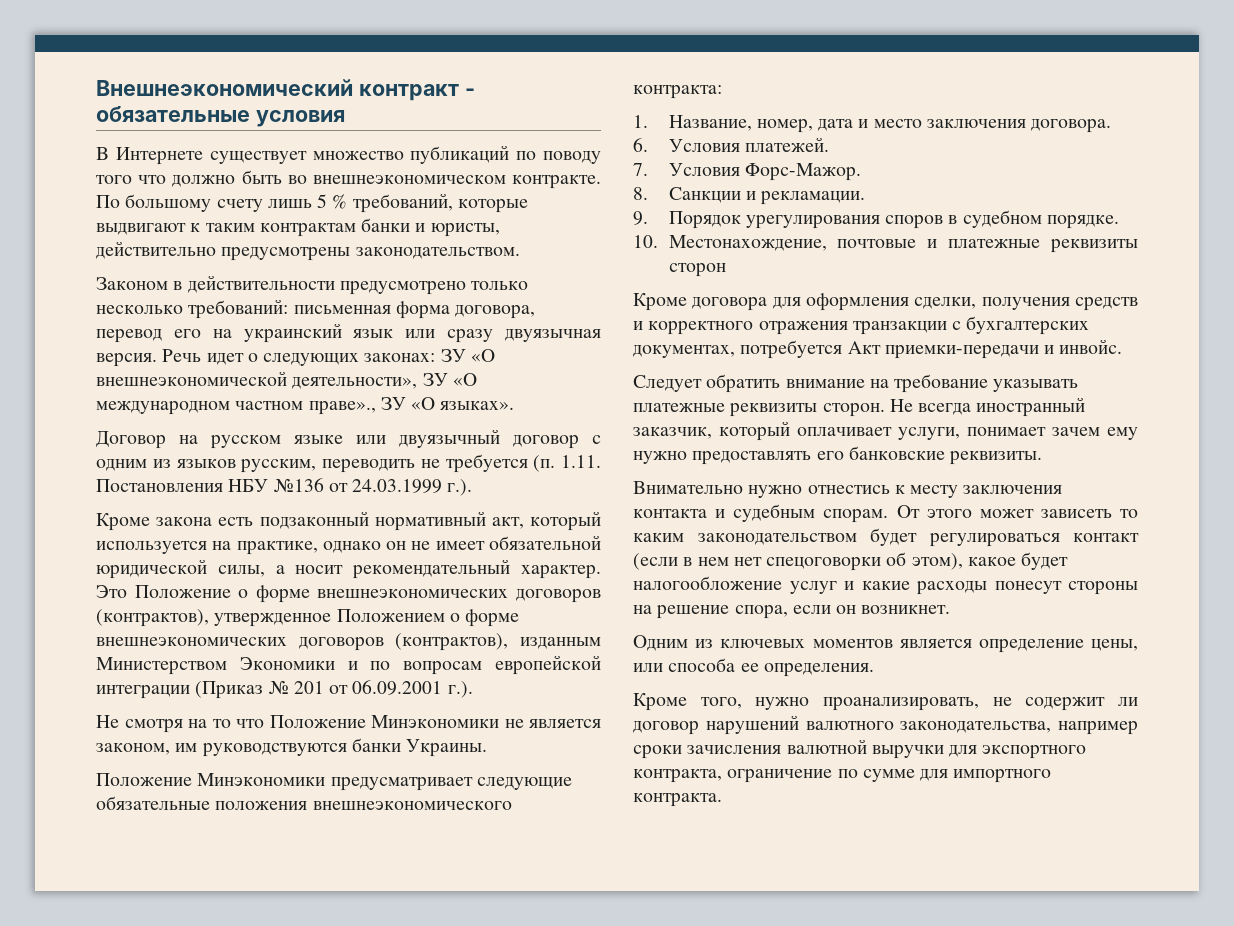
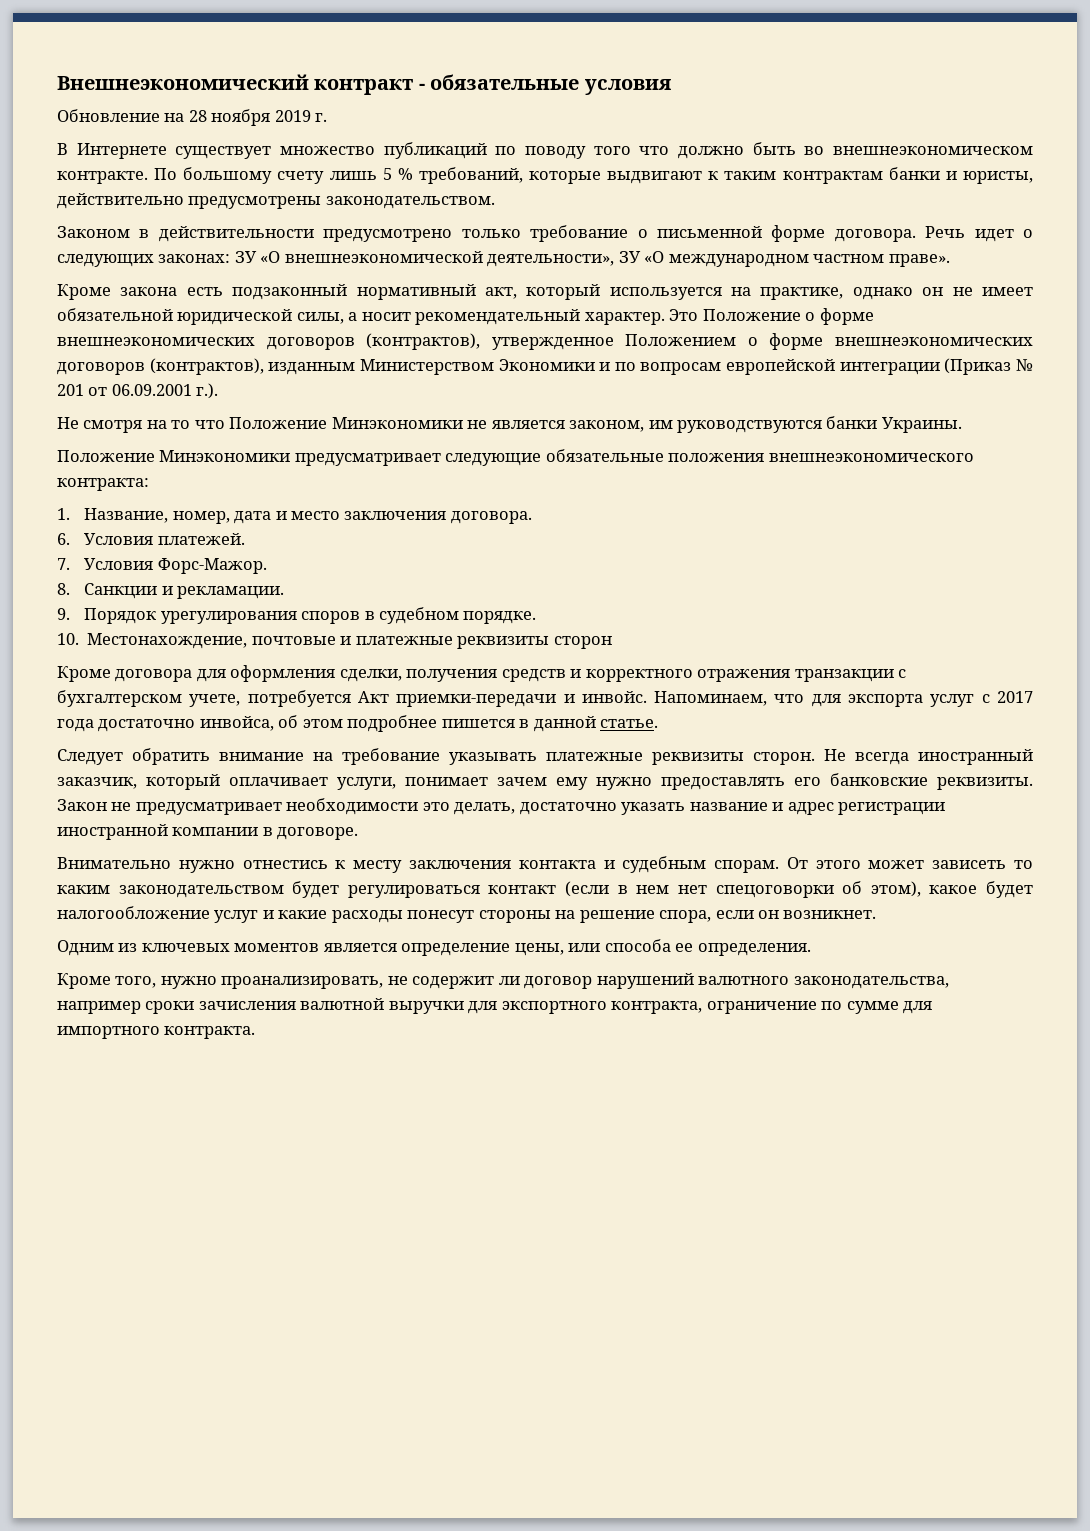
(345, 118) none -> [57,109,328,126] // Обновление на 28 ноября 2019 г.
[96,299,536,319] [96,323,601,343] [96,353,157,367] несколько требований: письменная форма договора, перевод его на украинский язык или сразу двуязычная версия. -> [530,225,916,242] требование о письменной форме договора.
[308,397,515,415] [96,429,601,449] [96,454,601,473] [96,478,473,496] праве»., ЗУ «О языках». // Договор на русском языке или двуязычный договор с одним из языков русским, переводить не требуется (п. 1.11. Постановления НБУ №136 от 24.03.1999 г.). -> [888,254,950,267] праве».
[966,316,1090,335] [633,345,735,358] бухгалтерских документах, -> [57,690,241,707] бухгалтерском учете,
(1123, 346) none -> [654,691,1033,707] [57,715,659,732] Напоминаем, что для экспорта услуг с 2017 года достаточно инвойса, об этом подробнее пишется в данной статье.
(1043, 458) none -> [57,798,946,815] [57,824,359,840] Закон не предусматривает необходимости это делать, достаточно указать название и адрес регистрации иностранной компании в договоре.

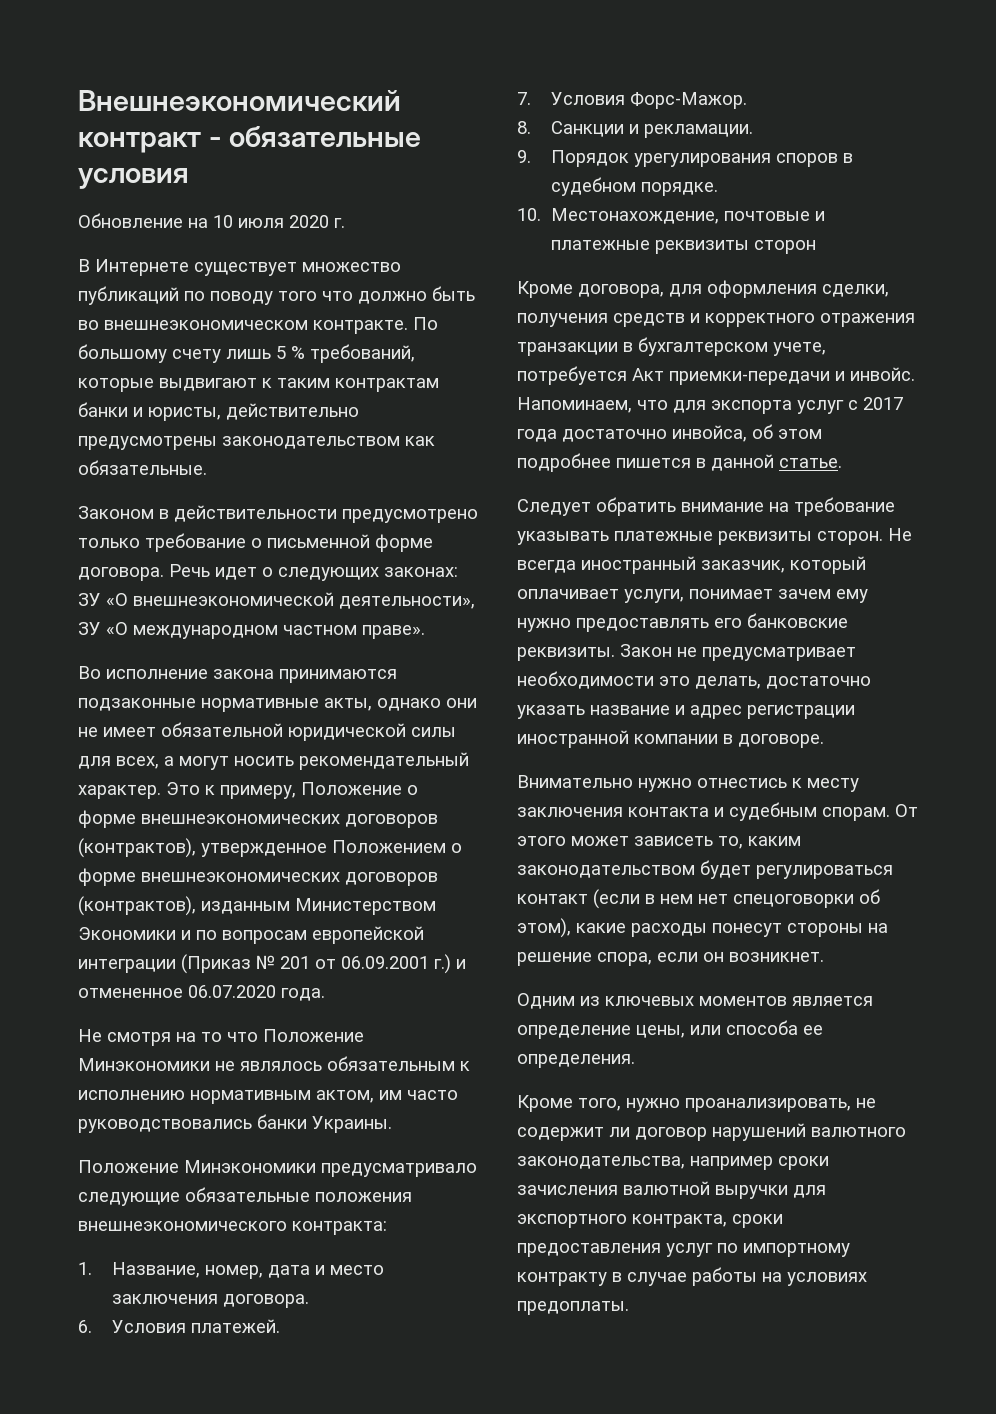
[188,109,311,126] 28 ноября 2019 -> [213,215,329,228] 10 июля 2020
[325,196,495,209] законодательством. -> [222,436,435,449] [78,460,207,475] законодательством как обязательные.
[57,284,1033,300] [57,308,411,325] Кроме закона есть подзаконный нормативный акт, который используется на практике, однако он не имеет обязательной юридической силы, а носит -> [78,666,397,683] [78,698,477,712] [78,722,456,741] [78,756,294,770] Во исполнение закона принимаются подзаконные нормативные акты, однако они не имеет обязательной юридической силы для всех, а могут носить
(699, 315) none -> [205,785,296,799] к примеру,
[196,383,219,399] г.). -> [434,954,466,974] [78,985,325,1001] г.) и отмененное 06.07.2020 года.
[491,420,823,433] является законом, им руководствуются -> [240,1056,470,1071] [78,1090,458,1104] [78,1119,252,1133] являлось обязательным к исполнению нормативным актом, им часто руководствовались
[294,453,441,466] предусматривает -> [321,1163,477,1177] предусматривало
[115,669,193,682] договора -> [578,284,664,298] договора,
[898,669,907,678] с -> [623,342,633,352] в
[1014,860,1034,869] то -> [718,836,743,849] то,
[929,881,1034,898] [57,906,274,923] какое будет налогообложение услуг и -> (571, 928) none
[706,1001,933,1014] [57,1026,256,1039] ограничение по сумме для импортного контракта. -> [732,1214,783,1228] [517,1243,850,1257] [517,1267,867,1286] [517,1301,629,1315] сроки предоставления услуг по импортному контракту в случае работы на условиях предоплаты.

